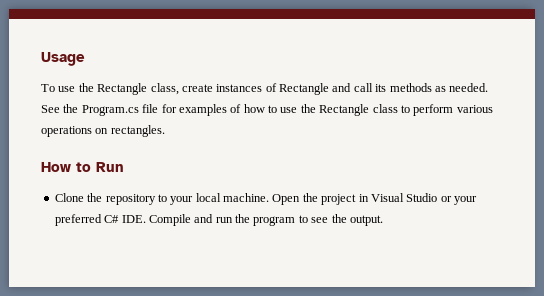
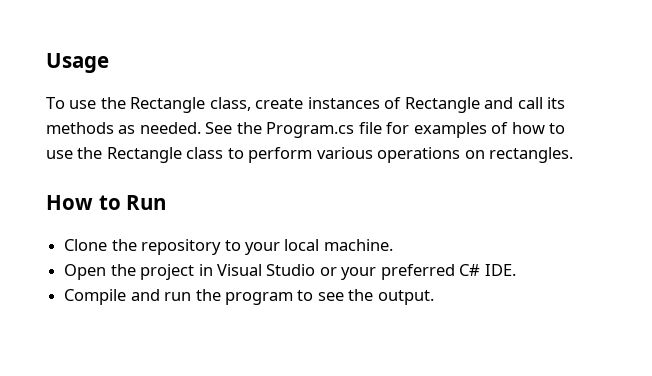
(269, 197) none -> (393, 245) //
(146, 219) none -> (516, 270) //

